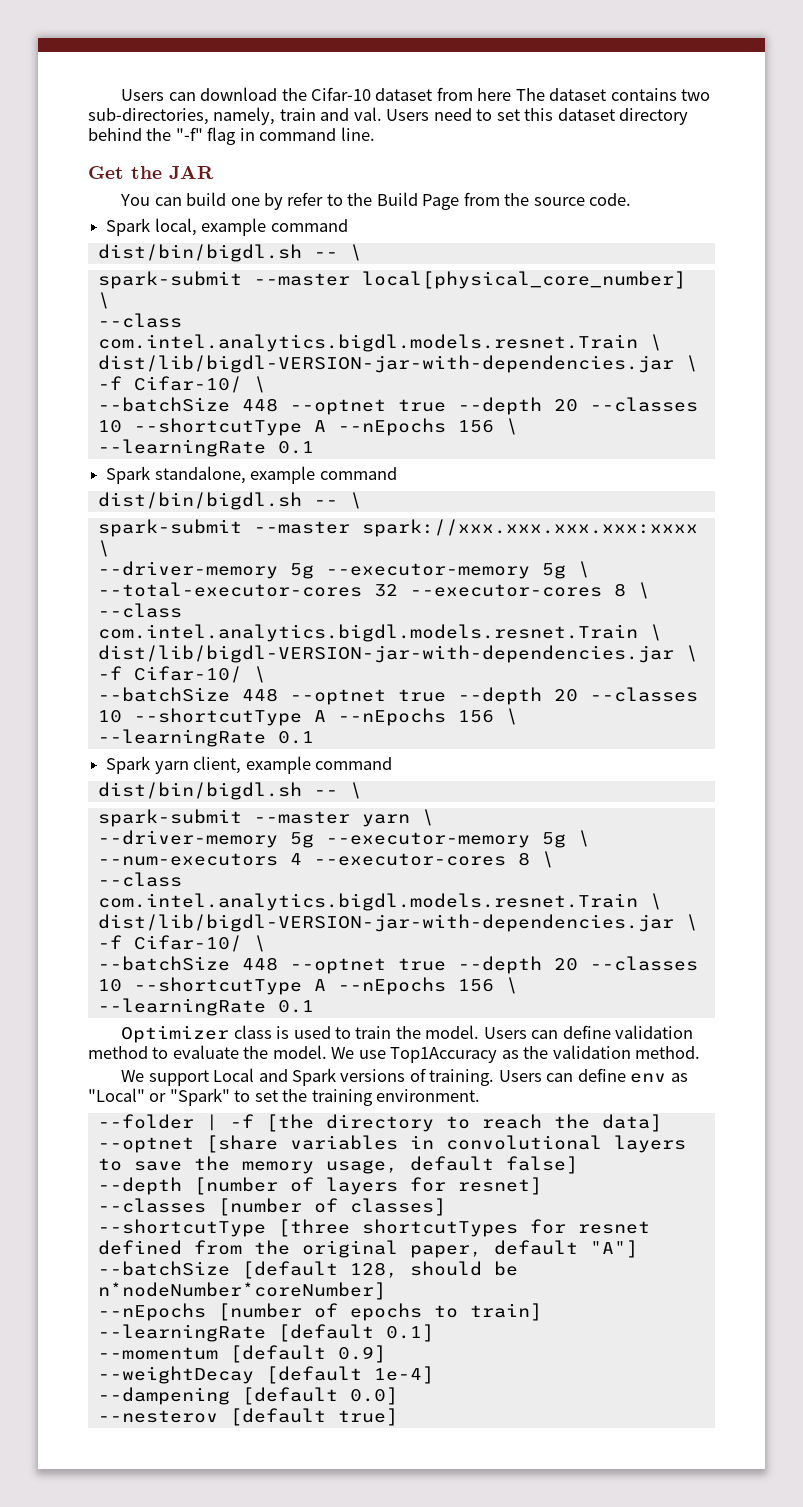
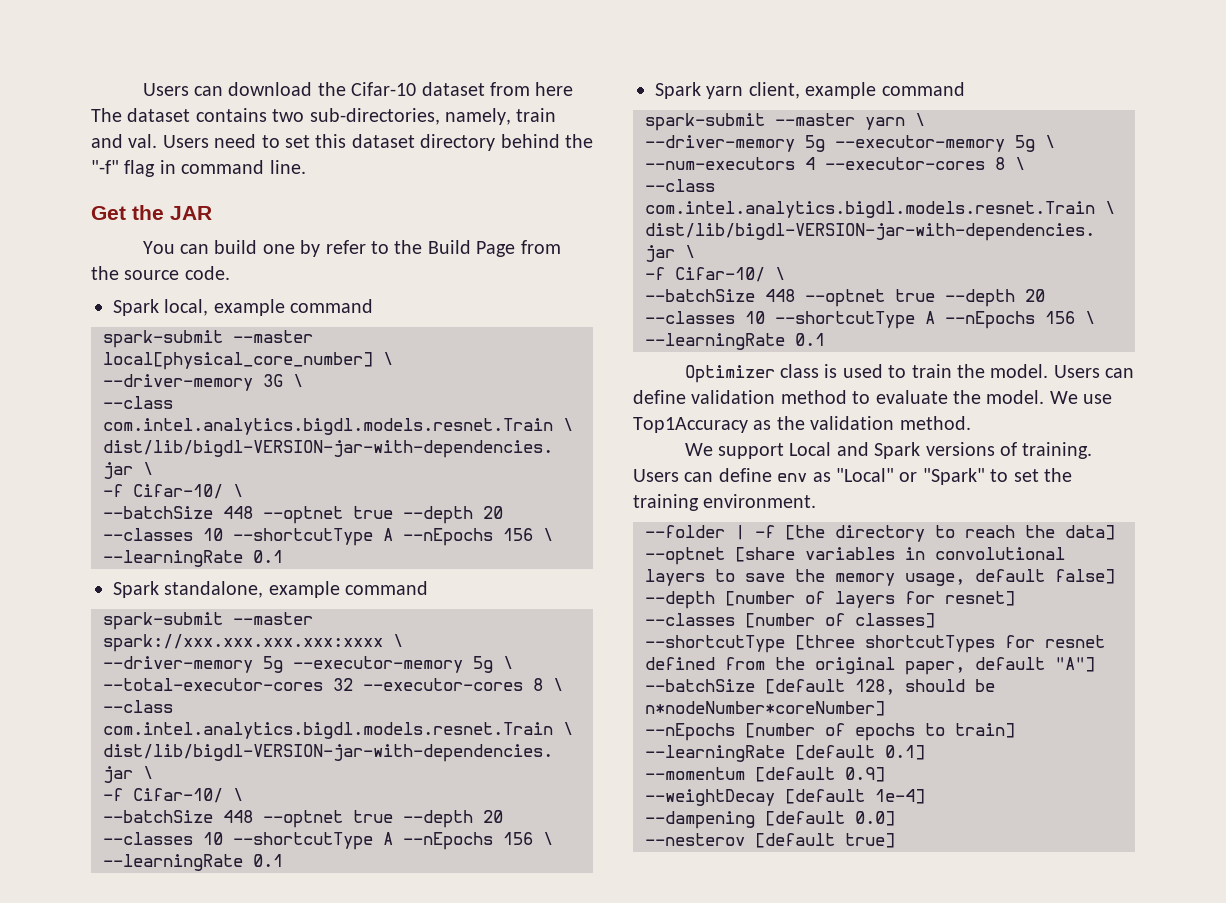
[97,244,362,262] // dist/bin/bigdl.sh -- \ -> (374, 306) none
(110, 300) none -> [103,374,303,391] // --driver-memory 3G \
[97,492,362,510] // dist/bin/bigdl.sh -- \ -> (429, 588) none
[97,782,362,800] // dist/bin/bigdl.sh -- \ -> (965, 89) none

